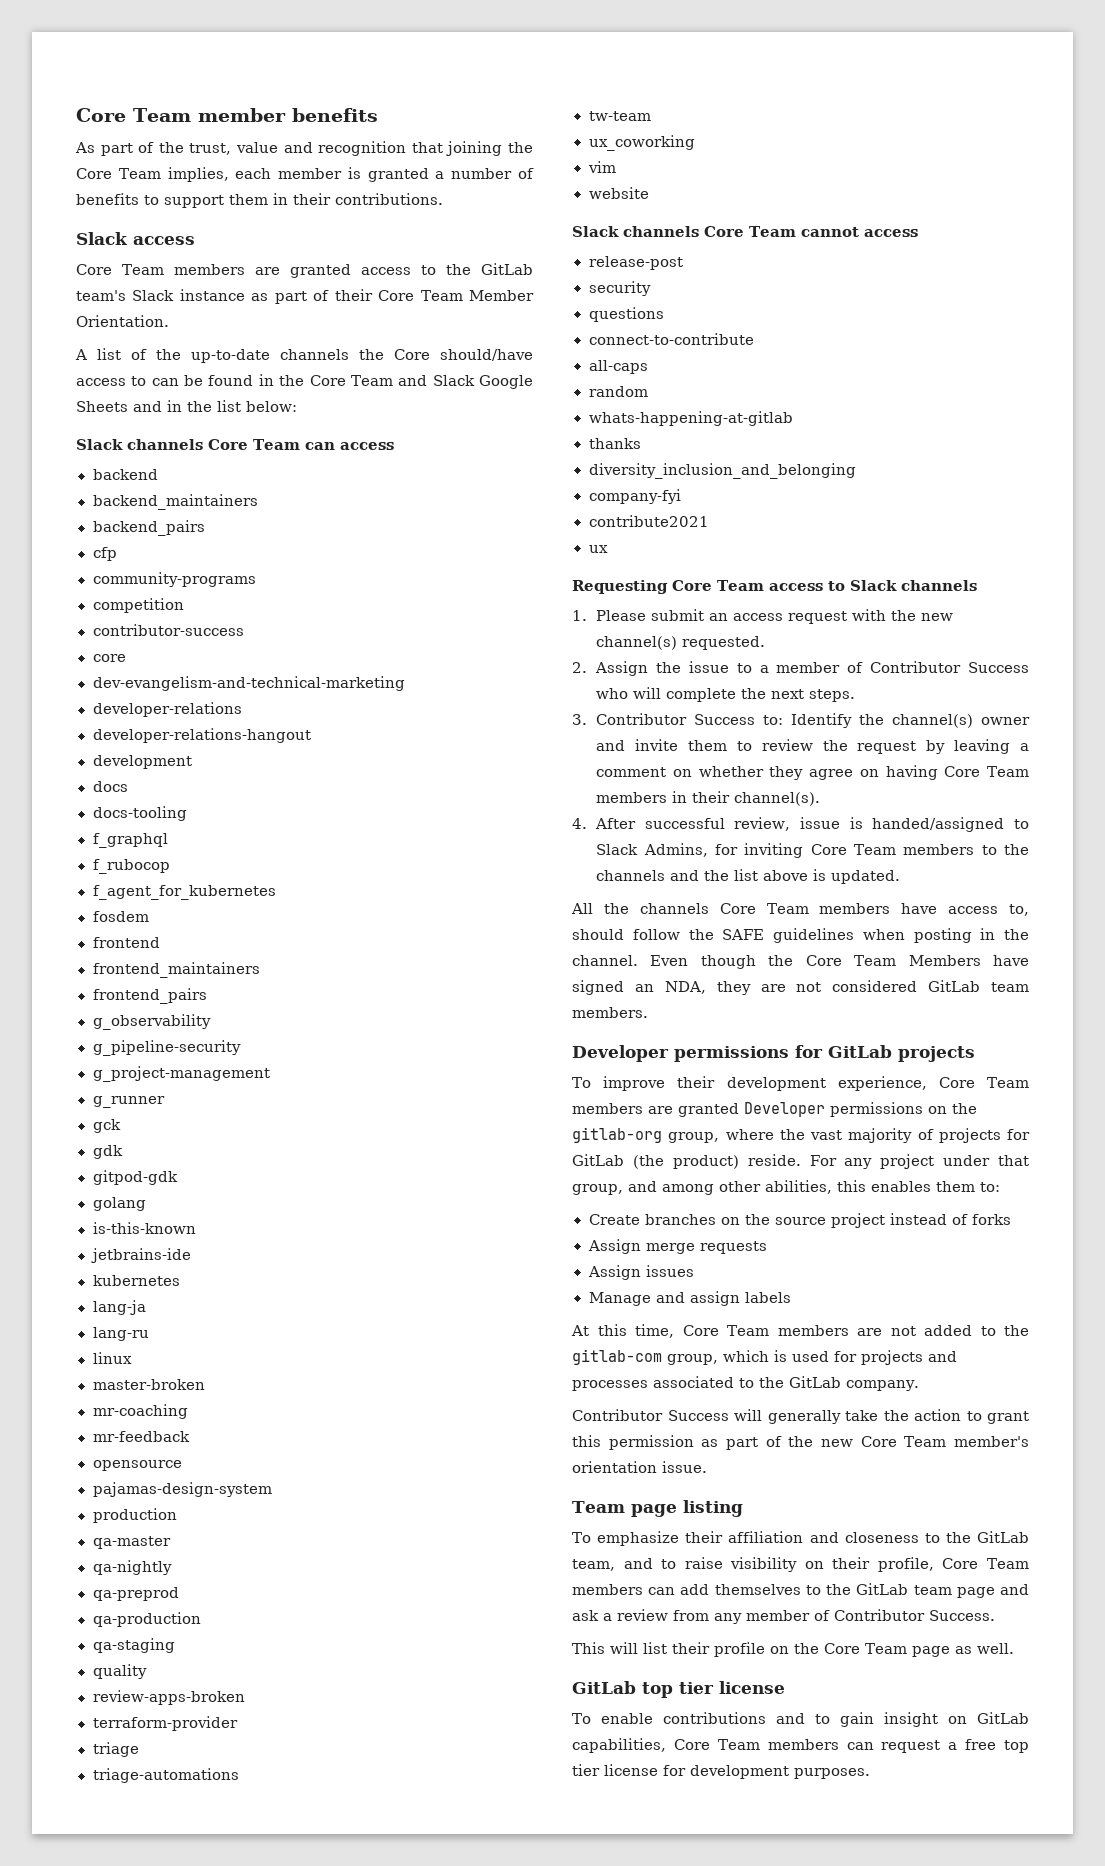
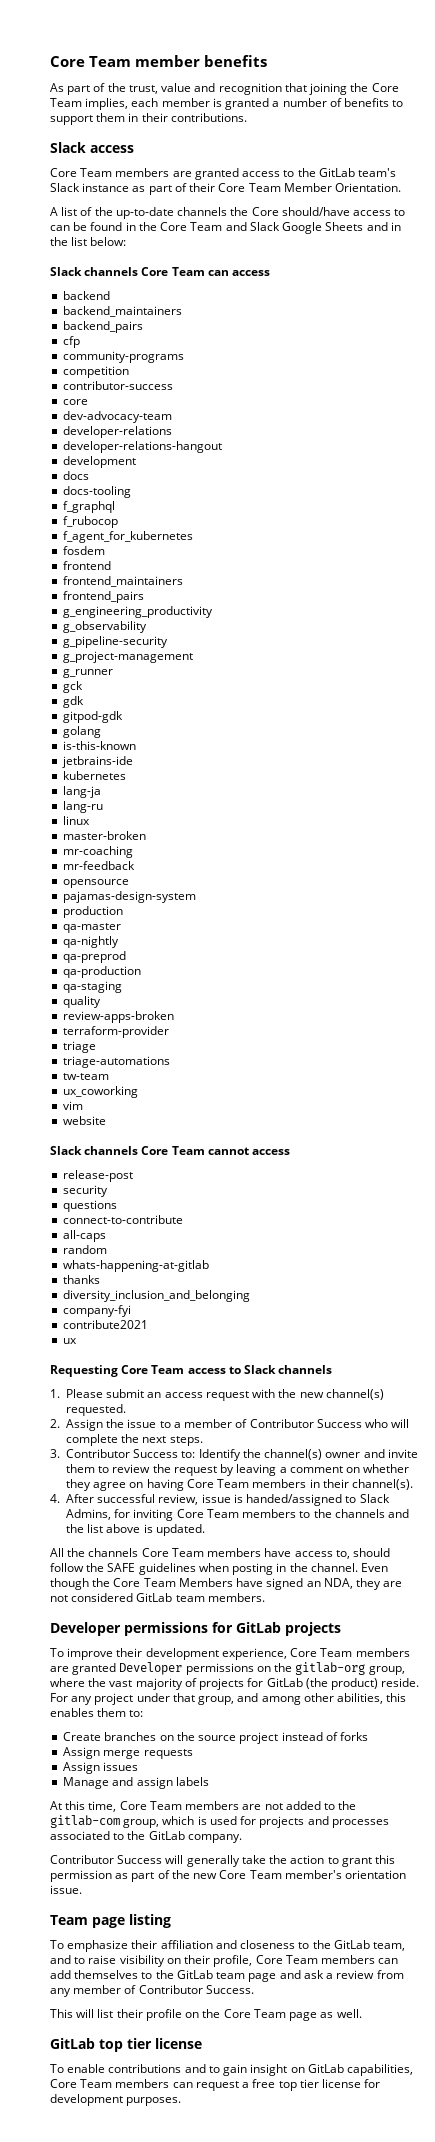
[92,676,405,691] dev-evangelism-and-technical-marketing -> [63,411,173,423] dev-advocacy-team
(207, 996) none -> [63,606,214,618] // g_engineering_productivity

